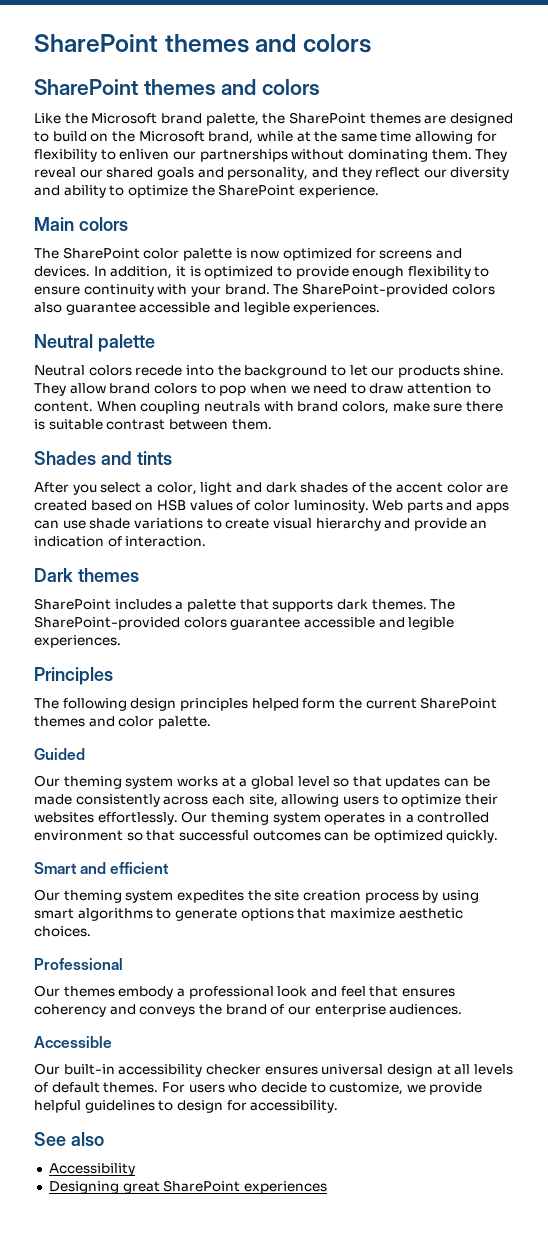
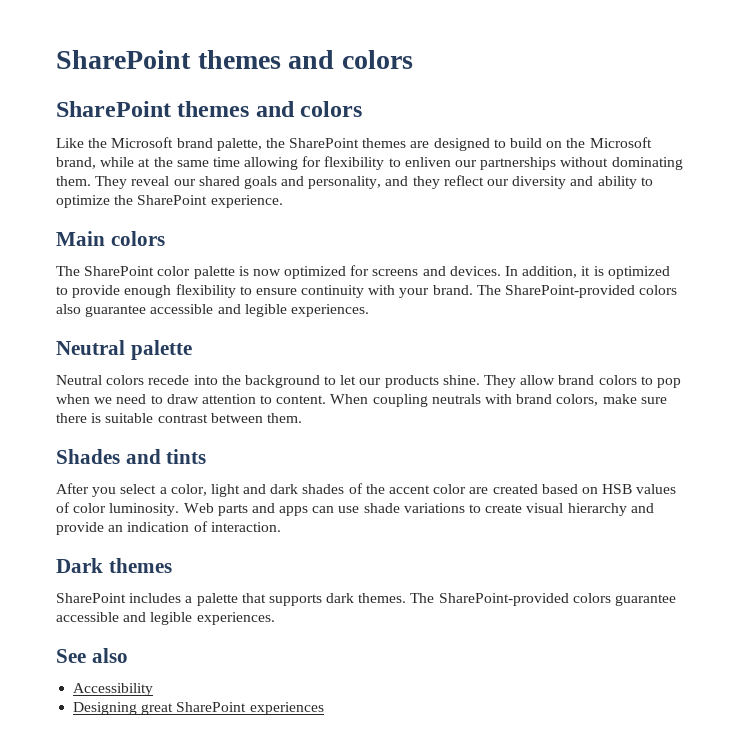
[34,667,113,685] [34,697,498,711] [34,716,211,729] [34,748,85,760] [34,775,490,789] [34,794,498,807] [34,811,490,825] [34,830,499,843] [34,862,170,874] [34,889,479,903] [34,908,463,921] [34,926,91,937] [34,958,123,970] [34,985,455,999] [34,1004,463,1017] [34,1036,112,1048] [34,1063,513,1077] [34,1082,483,1095] [34,1100,339,1113] // Principles // The following design principles helped form the current SharePoint themes and color palette. // Guided // Our theming system works at a global level so that updates can be made consistently across each site, allowing users to optimize their websites effortlessly. Our theming system operates in a controlled environment so that successful outcomes can be optimized quickly. // Smart and efficient // Our theming system expedites the site creation process by using smart algorithms to generate options that maximize aesthetic choices. // Professional // Our themes embody a professional look and feel that ensures coherency and conveys the brand of our enterprise audiences. // Accessible // Our built-in accessibility checker ensures universal design at all levels of default themes. For users who decide to customize, we provide helpful guidelines to design for accessibility. -> (275, 618) none

